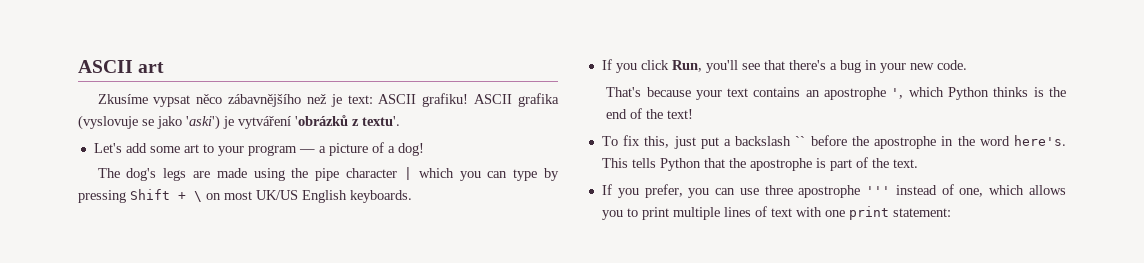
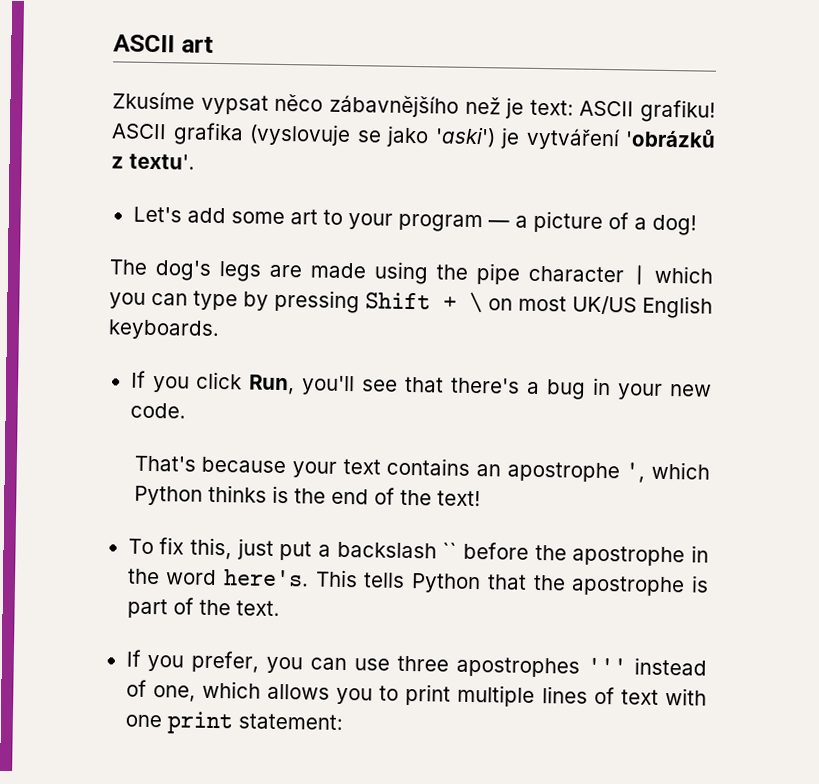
[798,185,861,198] apostrophe -> [456,656,581,678] apostrophes

